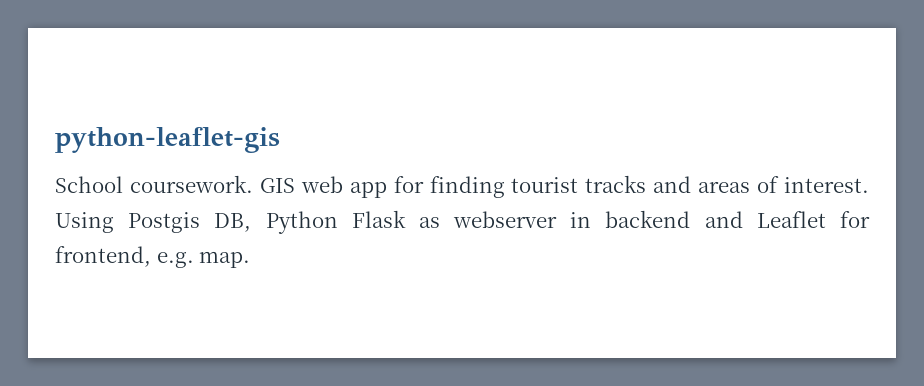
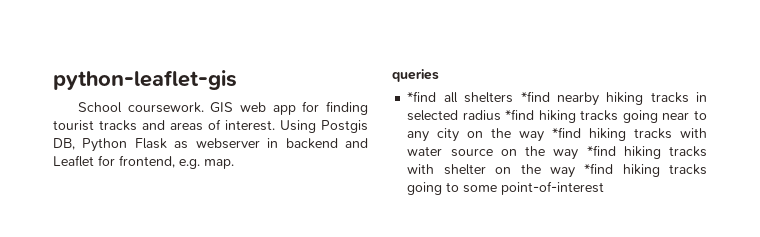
(251, 259) none -> [392,69,439,82] [407,91,707,106] [407,109,707,123] [407,127,707,142] [407,145,707,160] [407,163,707,178] [407,181,605,195] // queries // *find all shelters *find nearby hiking tracks in selected radius *find hiking tracks going near to any city on the way *find hiking tracks with water source on the way *find hiking tracks with shelter on the way *find hiking tracks going to some point-of-interest

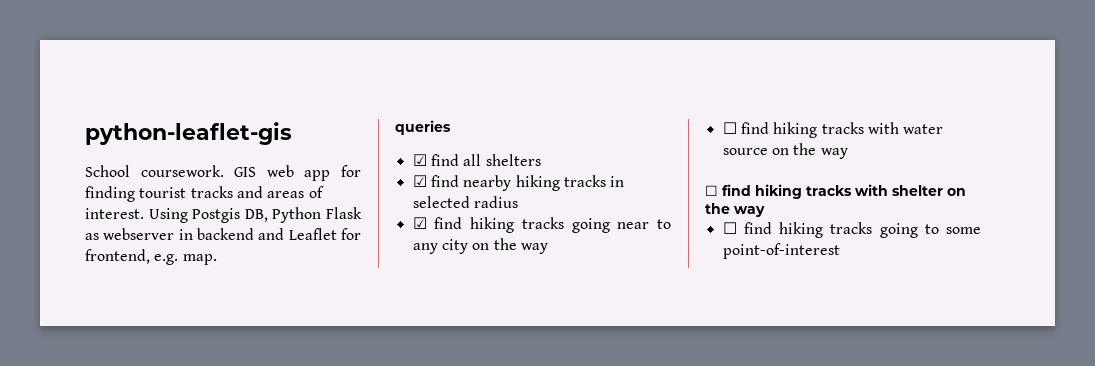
[407,91,437,102] *find -> [412,154,459,166] ☑ find
[520,91,550,102] *find -> [412,175,459,187] // ☑ find
[505,109,535,120] *find -> [412,217,463,229] // ☑ find
[552,127,582,138] *find -> [722,122,769,134] // ☐ find
[586,145,616,156] *find -> [705,184,751,196] // ☐ find
[584,163,614,174] *find -> [722,222,772,234] // ☐ find

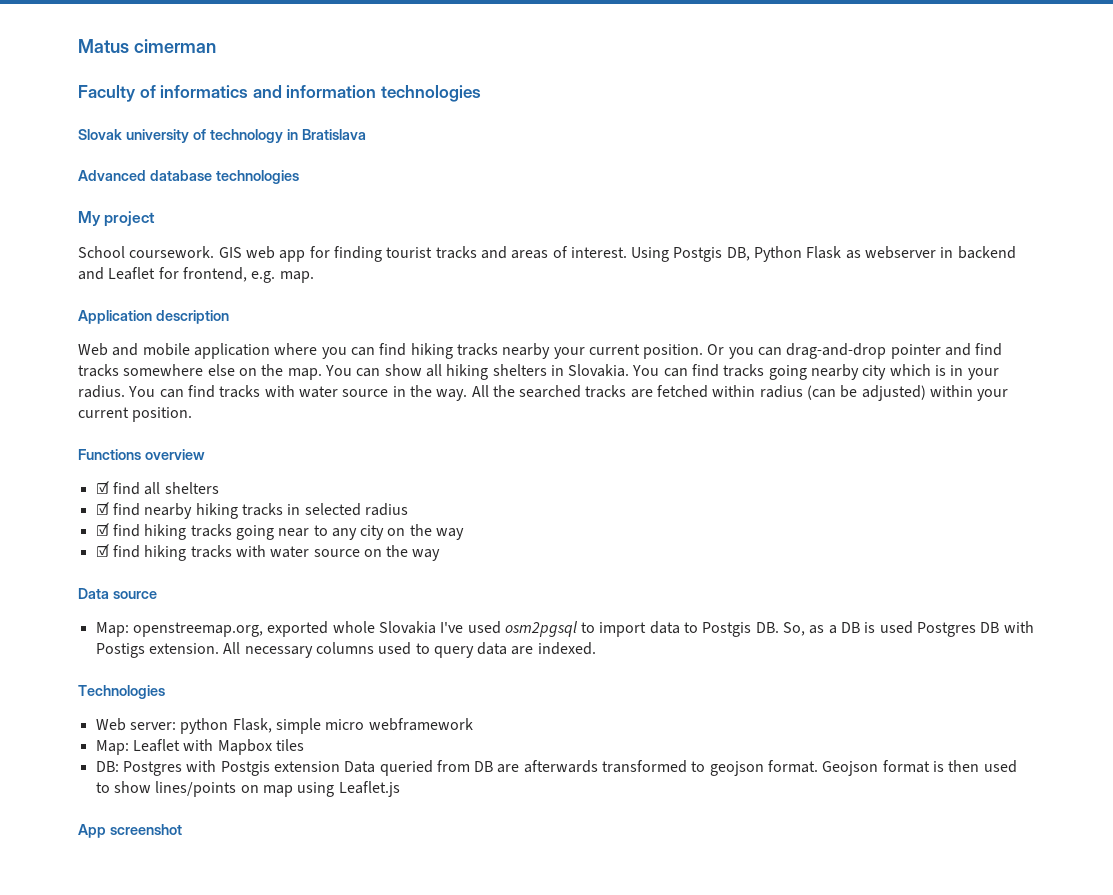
[85,122,292,145] python-leaflet-gis -> [78,39,216,53] [78,85,481,102] [78,129,366,143] [78,170,299,184] [78,211,156,227] Matus cimerman // Faculty of informatics and information technologies // Slovak university of technology in Bratislava // Advanced database technologies // My project
[395,120,451,135] queries -> [78,310,229,324] [78,343,1003,359] [78,364,999,380] [78,385,1009,401] [78,407,193,422] [78,449,205,460] Application description // Web and mobile application where you can find hiking tracks nearby your current position. Or you can drag-and-drop pointer and find tracks somewhere else on the map. You can show all hiking shelters in Slovakia. You can find tracks going nearby city which is in your radius. You can find tracks with water source in the way. All the searched tracks are fetched within radius (can be adjusted) within your current position. // Functions overview
[722,122,737,134] ☐ -> [95,544,109,557] ☑
[705,184,966,199] [705,203,765,217] [722,222,981,238] [722,243,840,259] ☐ find hiking tracks with shelter on the way // ☐ find hiking tracks going to some point-of-interest -> [78,588,157,599] [95,621,1034,637] [95,642,596,658] [78,685,165,699] [95,718,473,734] [95,739,304,755] [95,760,1017,776] [95,781,400,797] [78,824,182,838] Data source // Map: openstreemap.org, exported whole Slovakia I've used osm2pgsql to import data to Postgis DB. So, as a DB is used Postgres DB with Postigs extension. All necessary columns used to query data are indexed. // Technologies // Web server: python Flask, simple micro webframework // Map: Leaflet with Mapbox tiles // DB: Postgres with Postgis extension Data queried from DB are afterwards transformed to geojson format. Geojson format is then used to show lines/points on map using Leaflet.js // App screenshot

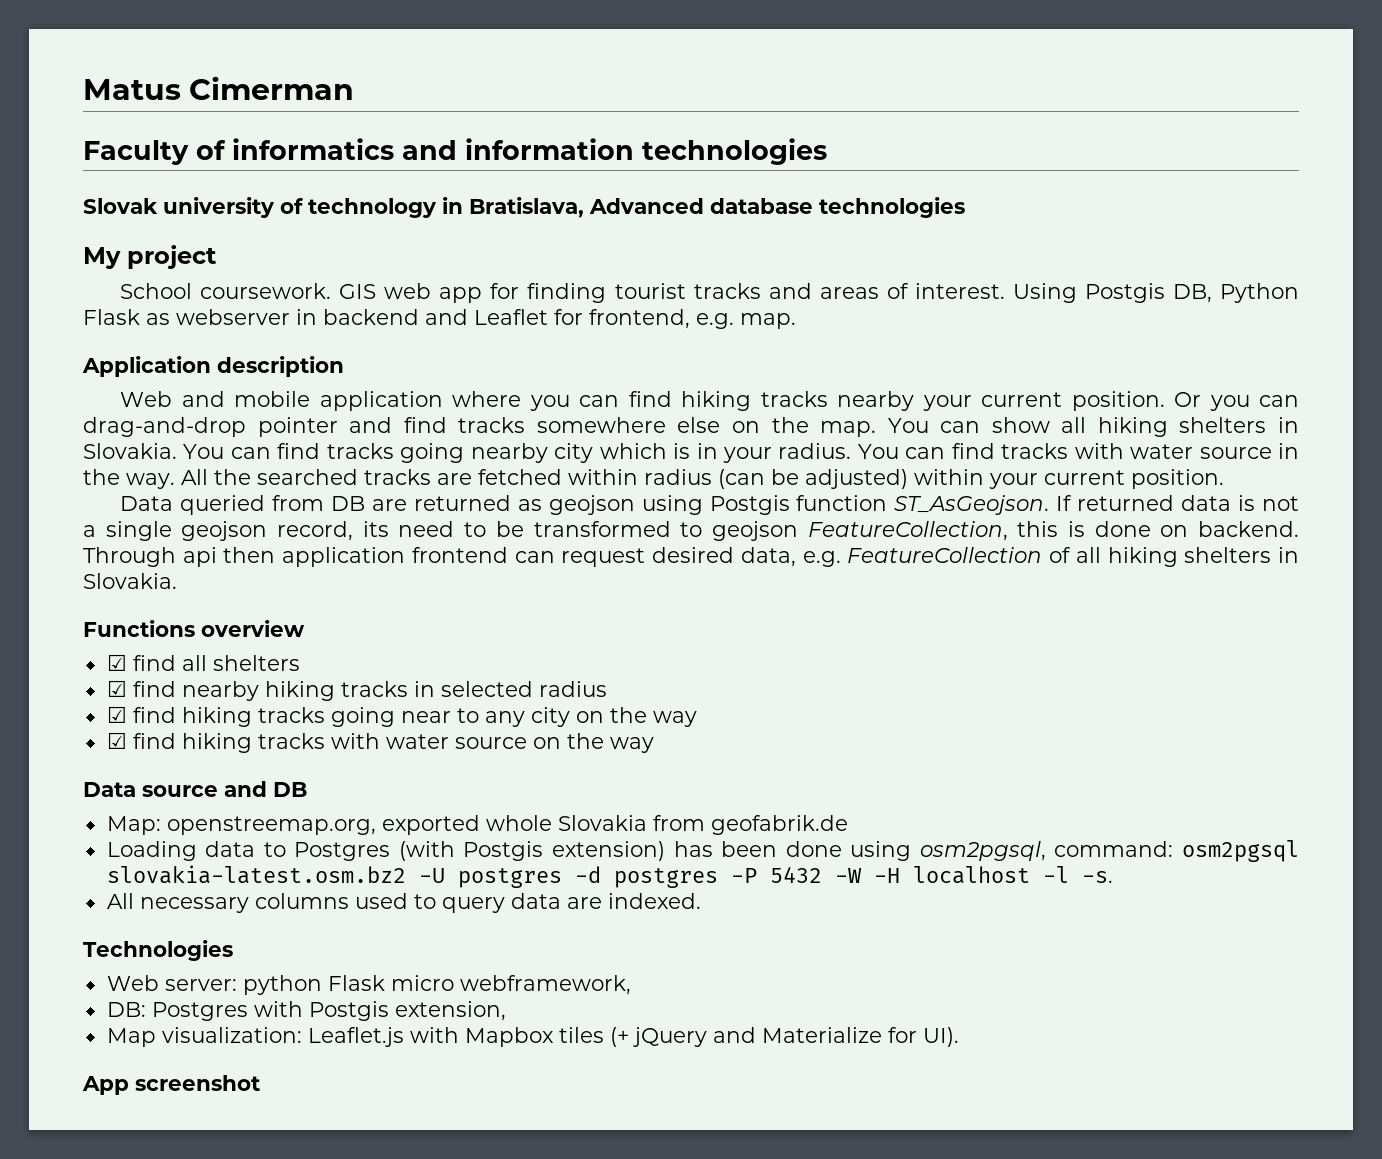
[133,39,216,53] cimerman -> [189,76,355,100] Cimerman
[301,129,366,140] Bratislava // -> [469,197,584,218] Bratislava,
(193, 414) none -> [120,495,1299,515] [83,521,1299,541] [83,547,1300,567] [83,573,177,589] // Data queried from DB are returned as geojson using Postgis function ST_AsGeojson. If returned data is not a single geojson record, its need to be transformed to geojson FeatureCollection, this is done on backend. Through api then application frontend can request desired data, e.g. FeatureCollection of all hiking shelters in Slovakia.
(157, 595) none -> [224,781,307,797] and DB
[440,621,1034,637] [95,643,219,658] I've used osm2pgsql to import data to Postgis DB. So, as a DB is used Postgres DB with Postigs extension. -> [652,815,848,835] [106,840,1299,862] [106,865,1113,888] from geofabrik.de // Loading data to Postgres (with Postgis extension) has been done using osm2pgsql, command: osm2pgsql slovakia-latest.osm.bz2 -U postgres -d postgres -P 5432 -W -H localhost -l -s. //
[232,718,473,734] [95,739,304,755] [95,760,1017,776] [95,781,400,797] Flask, simple micro webframework // Map: Leaflet with Mapbox tiles // DB: Postgres with Postgis extension Data queried from DB are afterwards transformed to geojson format. Geojson format is then used to show lines/points on map using Leaflet.js -> [327,975,631,995] [106,1001,506,1021] [106,1027,959,1047] Flask micro webframework, // DB: Postgres with Postgis extension, // Map visualization: Leaflet.js with Mapbox tiles (+ jQuery and Materialize for UI).

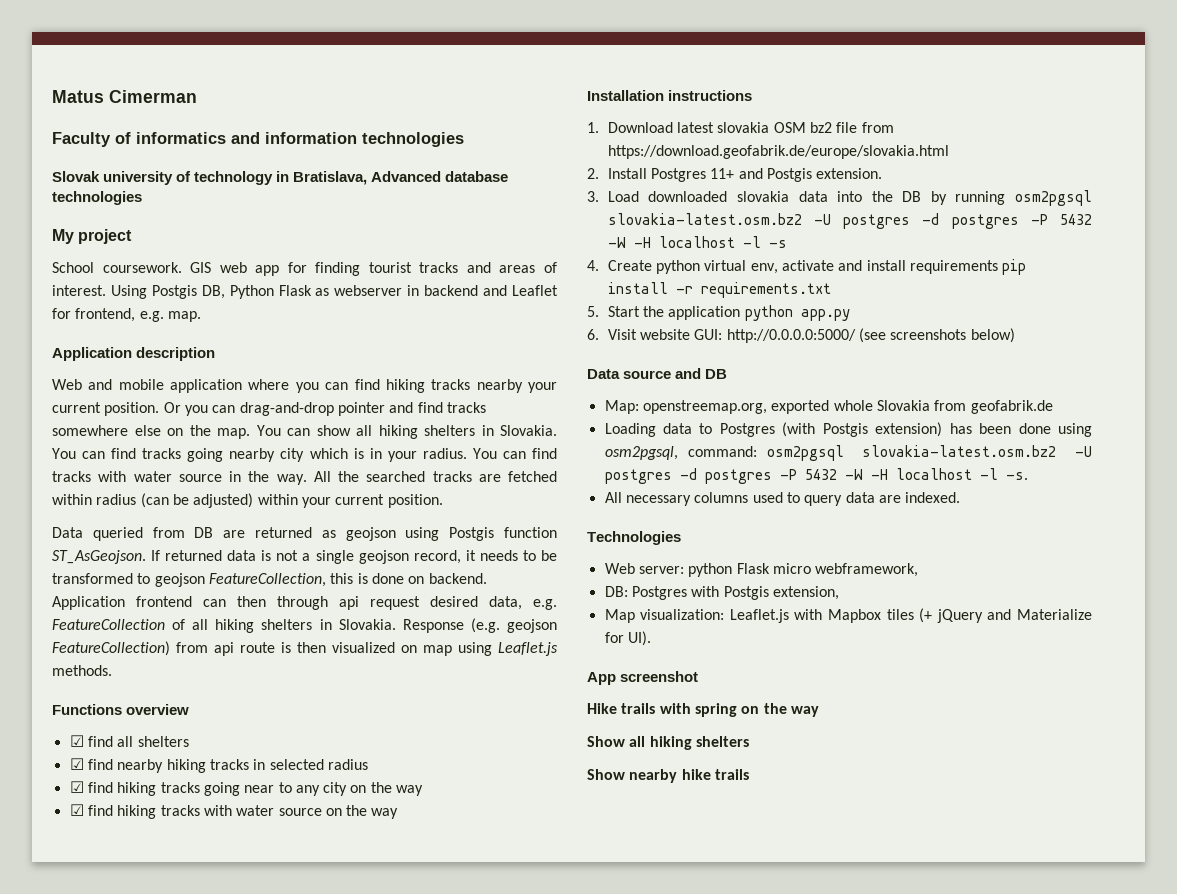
[362,521,455,537] its need -> [465,550,518,561] it needs
[83,547,555,567] Through api then application frontend can -> [52,596,359,610] Application frontend can then through api
(177, 581) none -> [402,618,557,633] [52,641,558,656] [52,665,112,676] Response (e.g. geojson FeatureCollection) from api route is then visualized on map using Leaflet.js methods.
(654, 745) none -> [587,90,753,101] [587,122,894,133] [607,145,949,159] [587,168,883,182] [587,190,1092,206] [607,213,1092,229] [607,236,787,248] [587,259,1027,275] [607,282,831,298] [587,305,850,321] [587,328,1015,343] // Installation instructions // 1. Download latest slovakia OSM bz2 file from https://download.geofabrik.de/europe/slovakia.html // 2. Install Postgres 11+ and Postgis extension. // 3. Load downloaded slovakia data into the DB by running osm2pgsql slovakia-latest.osm.bz2 -U postgres -d postgres -P 5432 -W -H localhost -l -s // 4. Create python virtual env, activate and install requirements pip install -r requirements.txt // 5. Start the application python app.py // 6. Visit website GUI: http://0.0.0.0:5000/ (see screenshots below)
(260, 1083) none -> [587,703,819,717] [587,736,749,750] [587,769,749,783] // Hike trails with spring on the way // Show all hiking shelters // Show nearby hike trails

